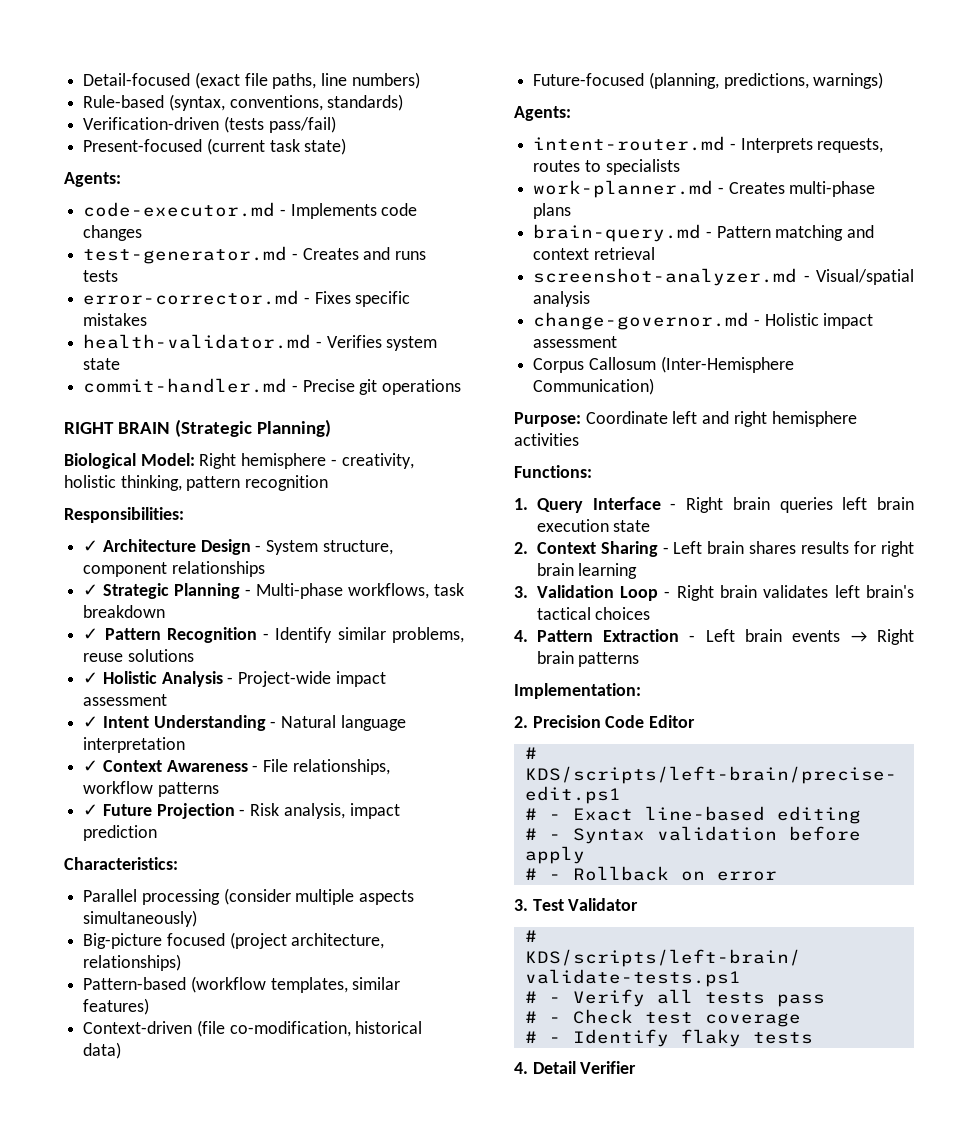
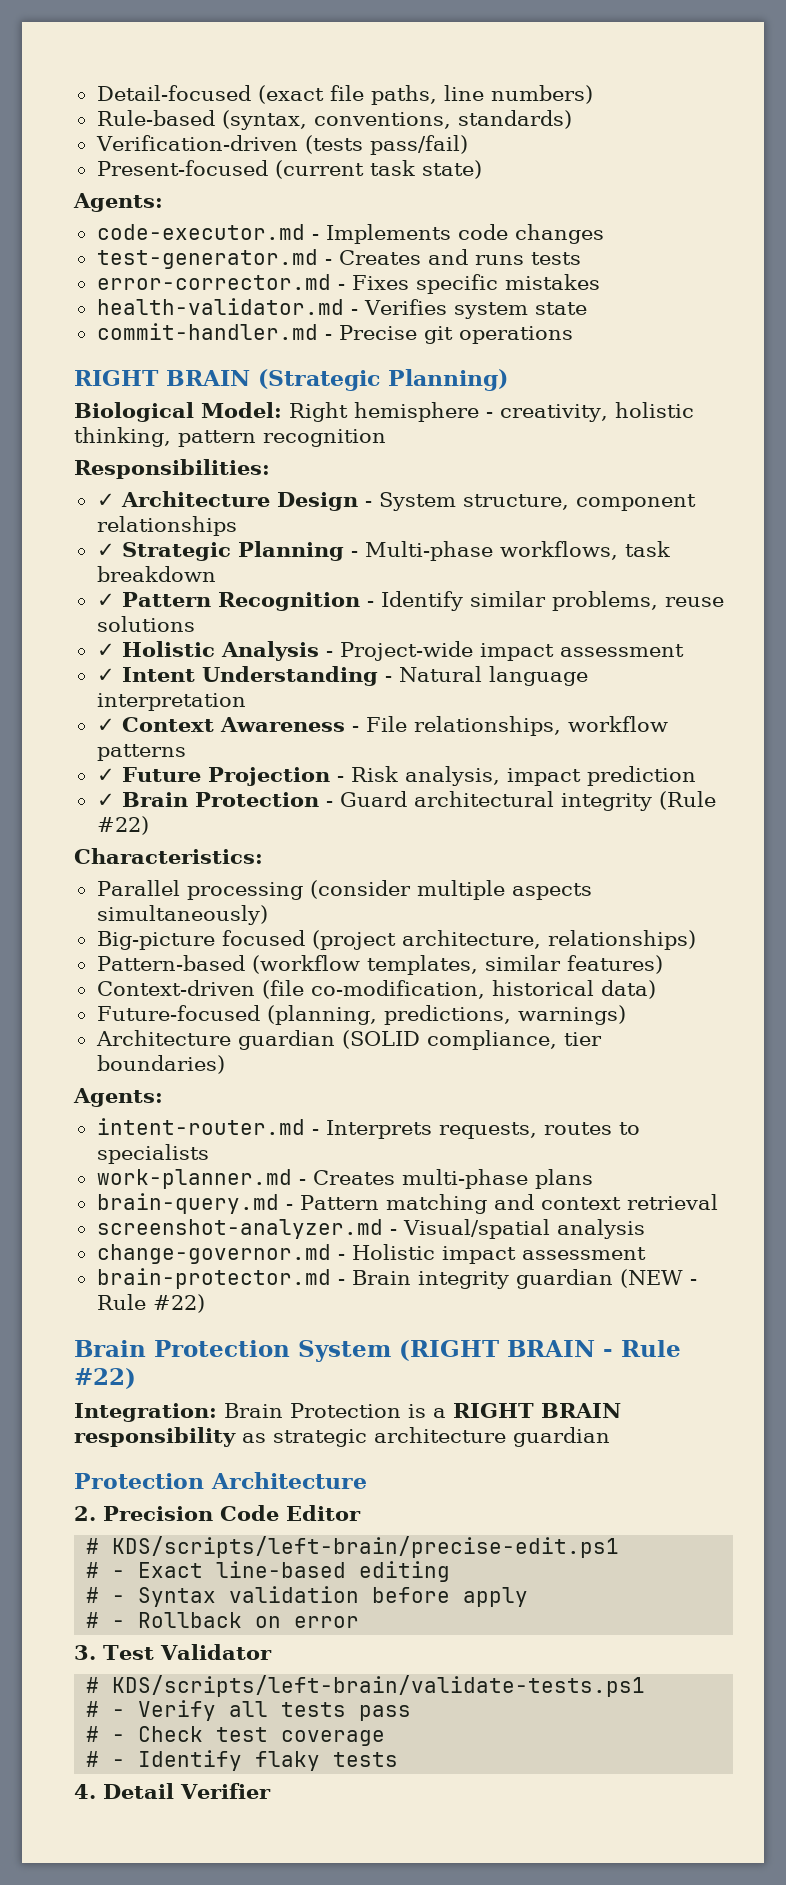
(158, 833) none -> [96,791,716,811] [96,816,149,835] // ✓ Brain Protection - Guard architectural integrity (Rule #22)
(884, 80) none -> [95,1030,602,1050] [96,1055,225,1074] // Architecture guardian (SOLID compliance, tier boundaries)
[533,356,794,373] [533,378,655,395] [514,411,857,427] [514,433,579,446] [514,465,592,478] [514,497,914,513] [536,519,651,532] [514,541,914,557] [536,563,638,579] [514,585,914,601] [536,607,651,620] [514,629,914,645] [536,651,640,667] [514,683,641,699] Corpus Callosum (Inter-Hemisphere Communication) // Purpose: Coordinate left and right hemisphere activities // Functions: // 1. Query Interface - Right brain queries left brain execution state // 2. Context Sharing - Left brain shares results for right brain learning // 3. Validation Loop - Right brain validates left brain's tactical choices // 4. Pattern Extraction - Left brain events → Right brain patterns // Implementation: -> [96,1268,697,1289] [96,1294,205,1313] [74,1340,681,1362] [74,1368,136,1389] [74,1403,621,1422] [74,1427,610,1447] [74,1472,367,1489] brain-protector.md - Brain integrity guardian (NEW - Rule #22) // Brain Protection System (RIGHT BRAIN - Rule #22) // Integration: Brain Protection is a RIGHT BRAIN responsibility as strategic architecture guardian // Protection Architecture

